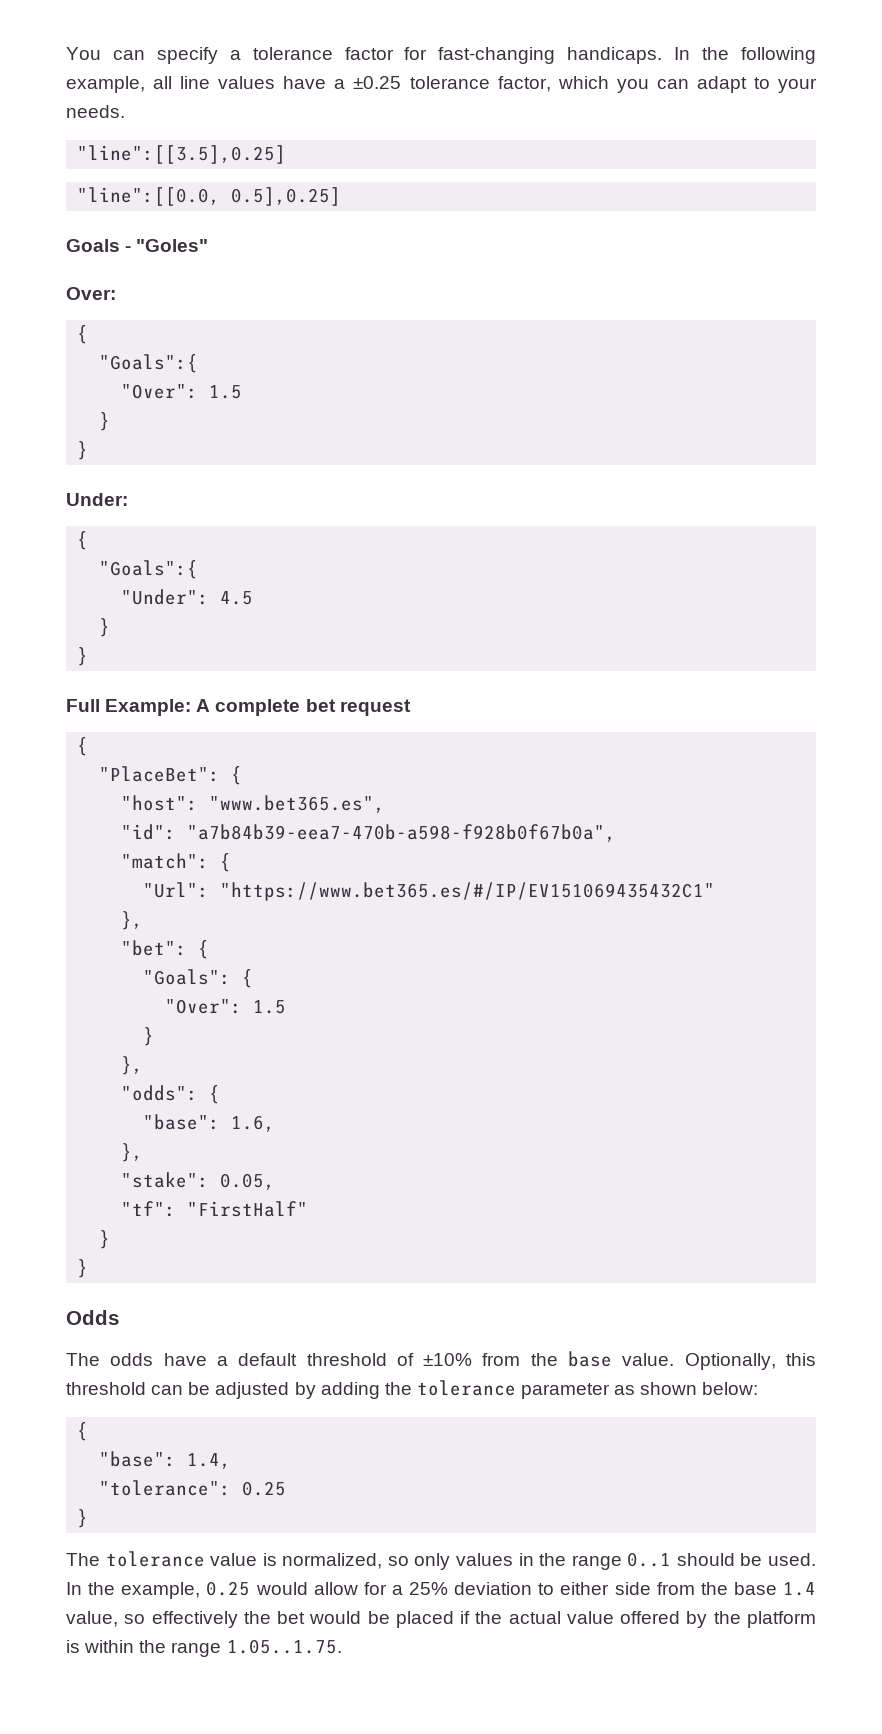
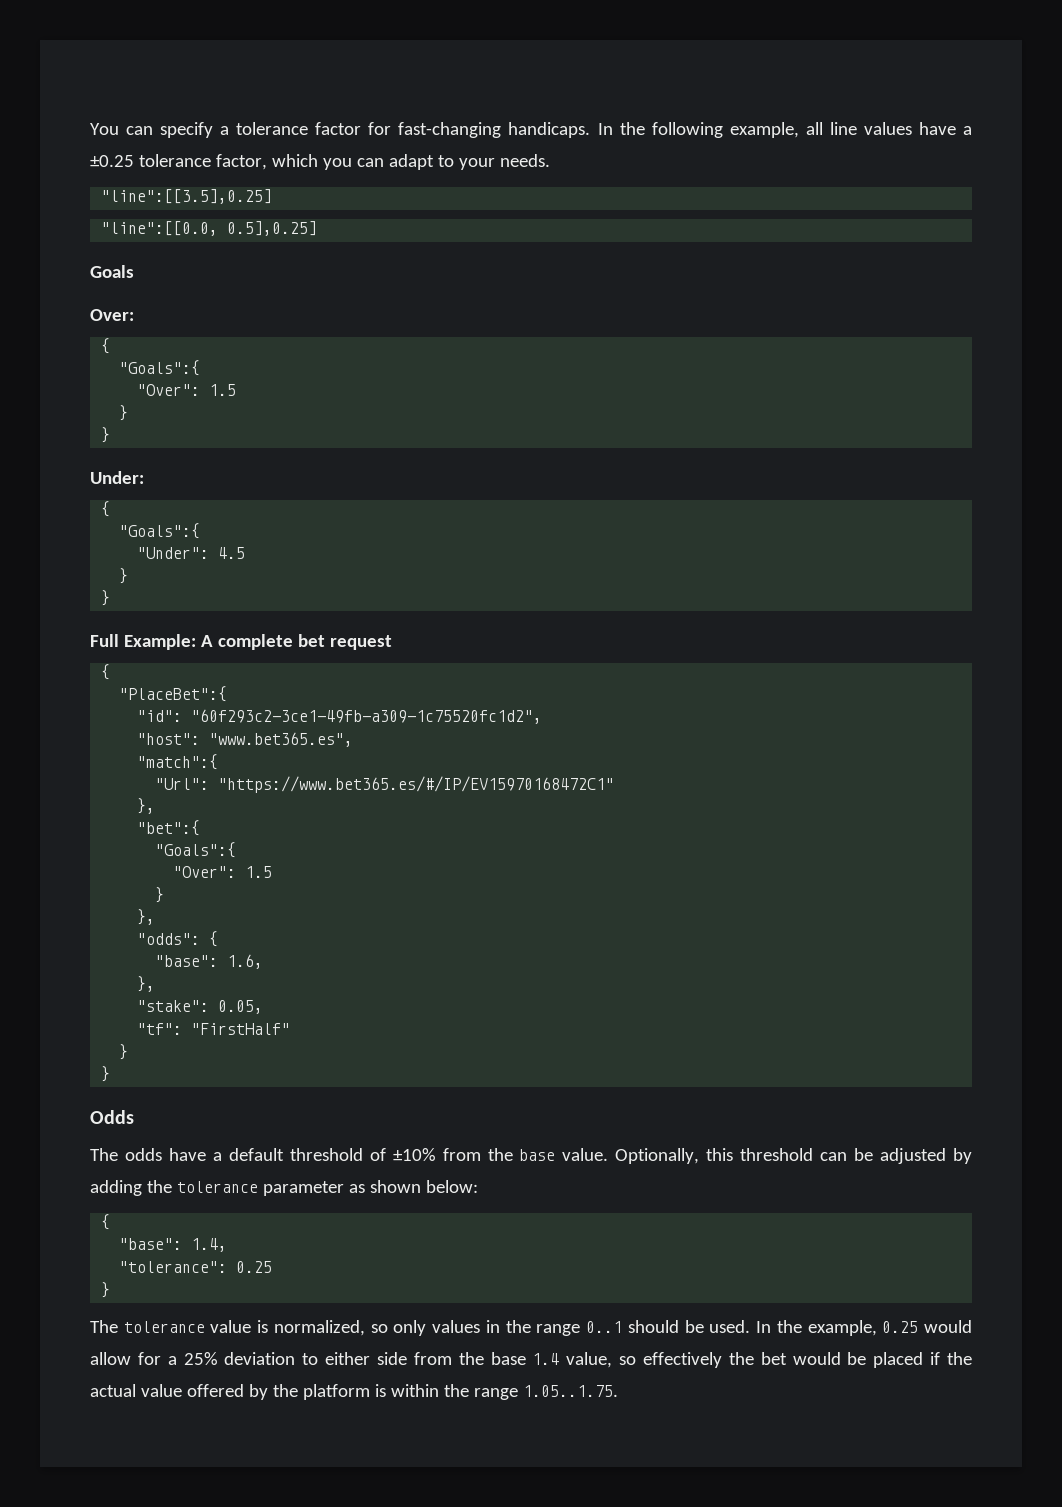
[125,239,209,252] - "Goles" -> (134, 271) none
[99,766,243,785] "PlaceBet": { -> [119,686,228,702] [137,709,543,724] "PlaceBet":{ // "id": "60f293c2-3ce1-49fb-a309-1c75520fc1d2",
[121,824,617,842] [121,853,232,872] "id": "a7b84b39-eea7-470b-a598-f928b0f67b0a", // "match": { -> [137,754,219,770] "match":{
[220,882,716,901] [121,911,144,930] [121,940,210,959] [143,969,254,988] "https://www.bet365.es/#/IP/EV151069435432C1" // }, // "bet": { // "Goals": { -> [218,776,615,793] [137,798,156,814] [137,820,201,836] [155,842,237,858] "https://www.bet365.es/#/IP/EV15970168472C1" // }, // "bet":{ // "Goals":{

